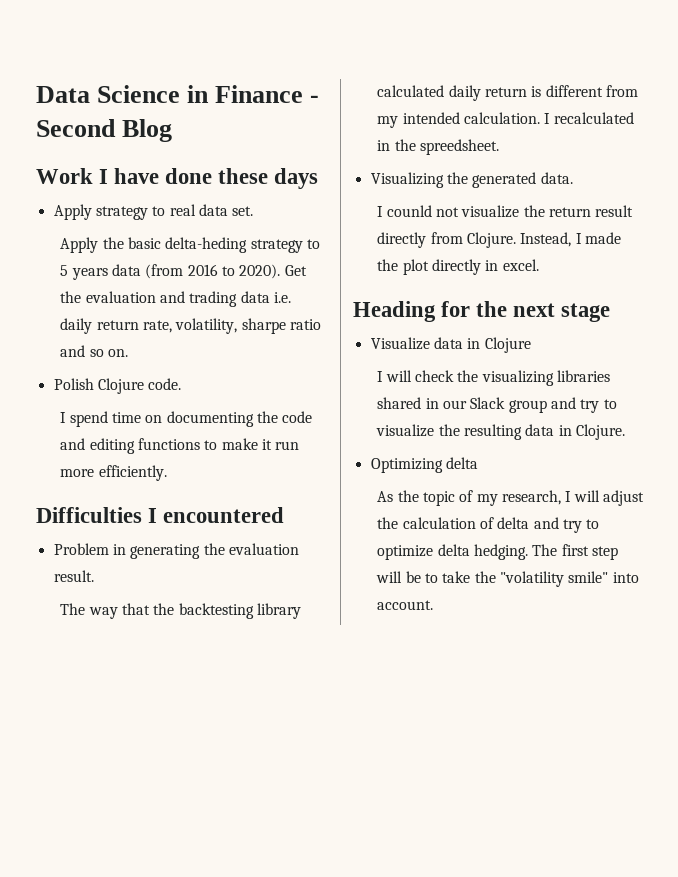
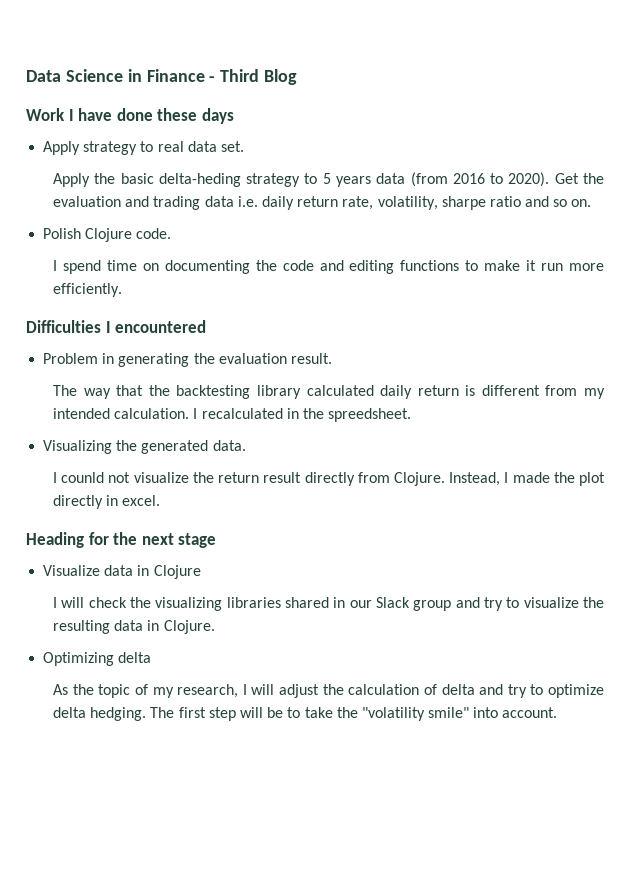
[36,119,116,137] Second -> [220,69,260,82] Third

